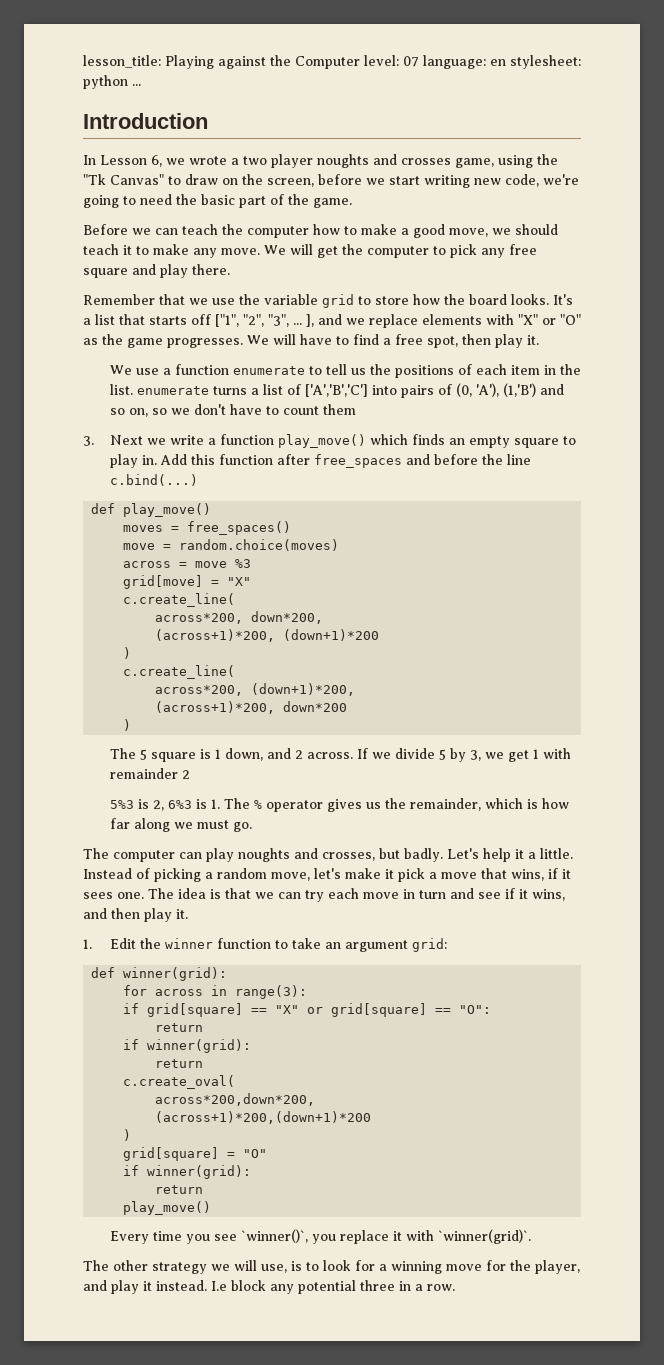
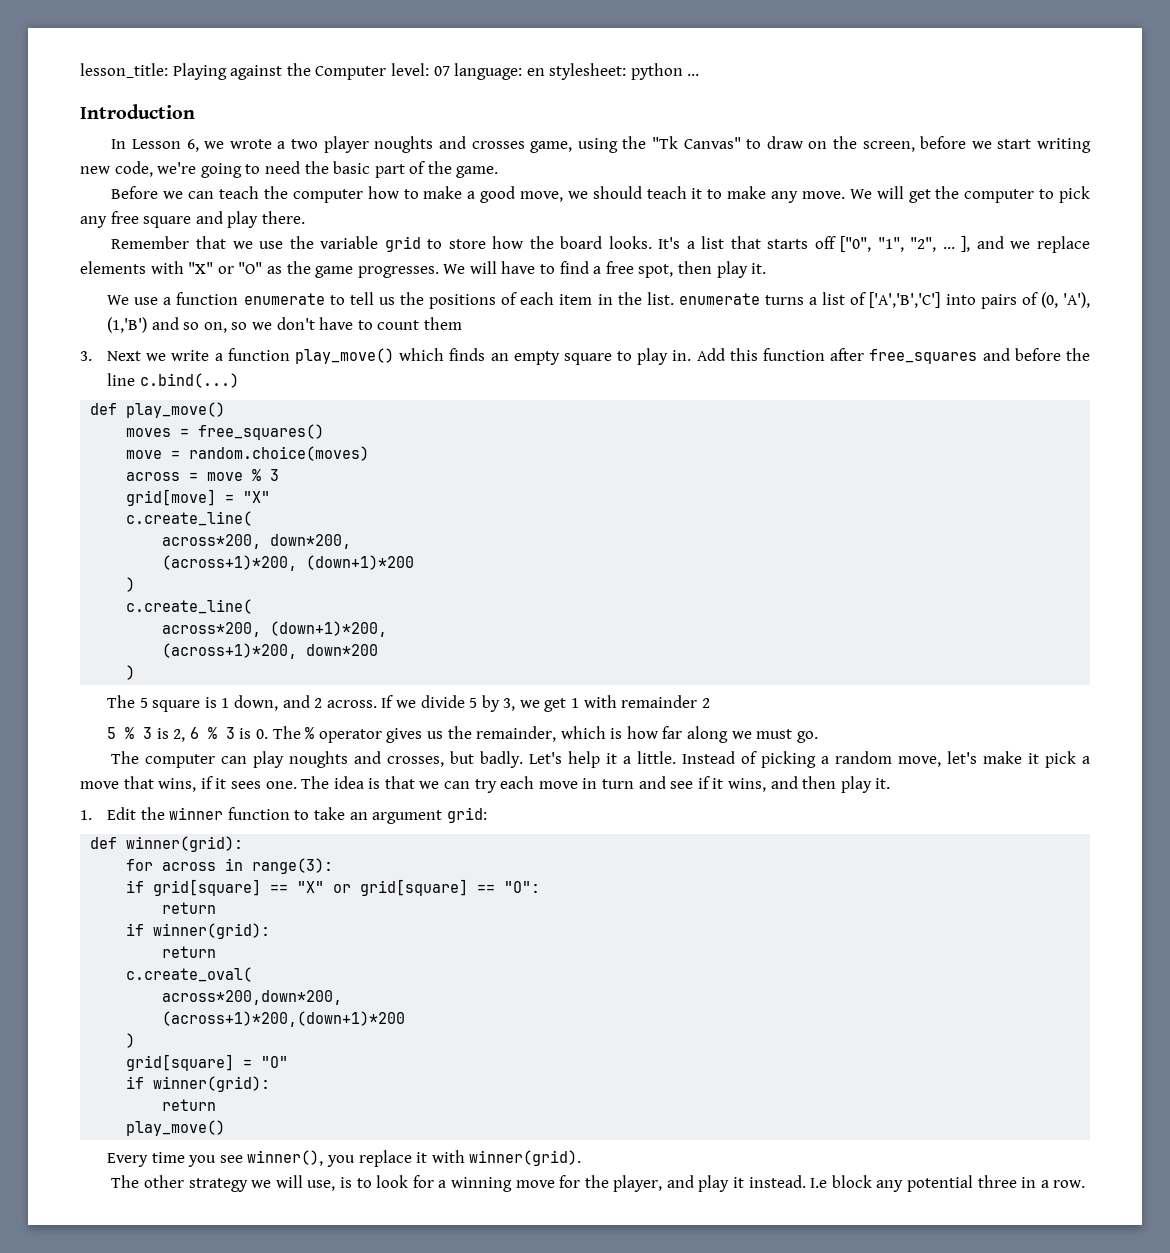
[215,314,289,327] ["1", "2", "3", -> [840,236,937,252] ["0", "1", "2",
[313,454,402,468] free_spaces -> [869,349,978,364] free_squares
[187,521,292,535] free_spaces() -> [198,424,325,440] free_squares()
[235,559,252,568] %3 -> [252,469,280,481] % 3
[109,799,220,811] 5%3 is 2, 6%3 is 1. -> [107,727,268,742] 5 % 3 is 2, 6 % 3 is 0.
[240,1229,308,1243] `winner()`, -> [247,1150,324,1166] winner(),
[437,1229,531,1244] `winner(grid)`. -> [469,1150,582,1166] winner(grid).

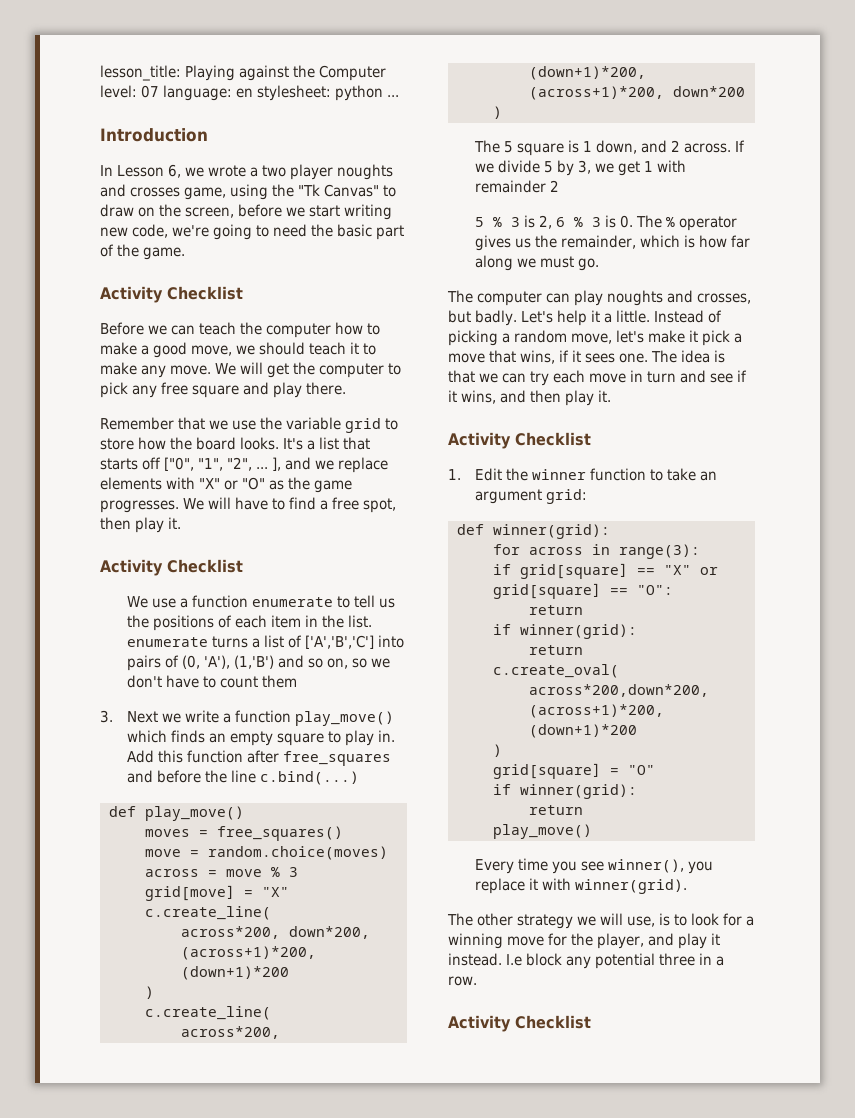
(499, 172) none -> [100,286,243,303] // Activity Checklist
(767, 268) none -> [100,559,243,576] // Activity Checklist
(891, 783) none -> [448,432,591,449] // Activity Checklist
(1086, 1184) none -> [448,1015,591,1032] // Activity Checklist

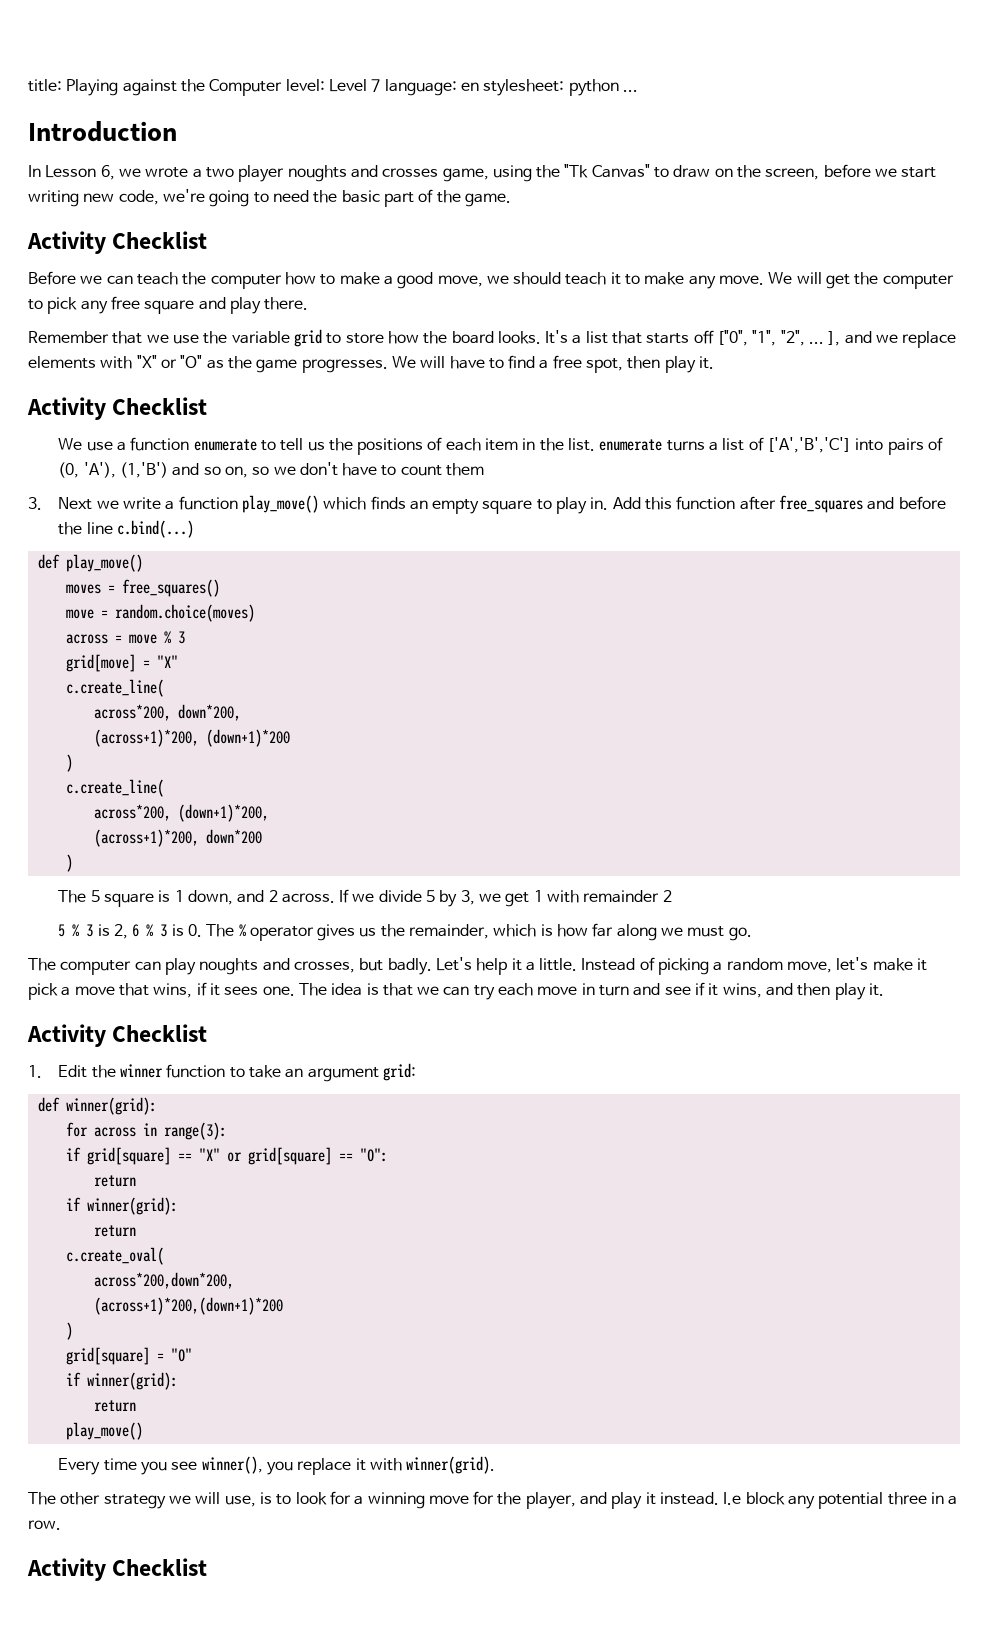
[100,65,181,81] lesson_title: -> [28,79,62,92] title:
[141,85,159,98] 07 -> [328,79,381,92] Level 7

